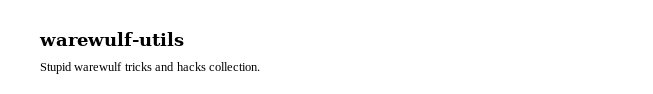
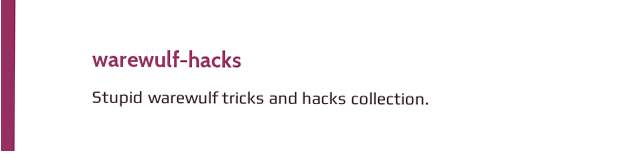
[39,32,184,46] warewulf-utils -> [92,49,242,68] warewulf-hacks

